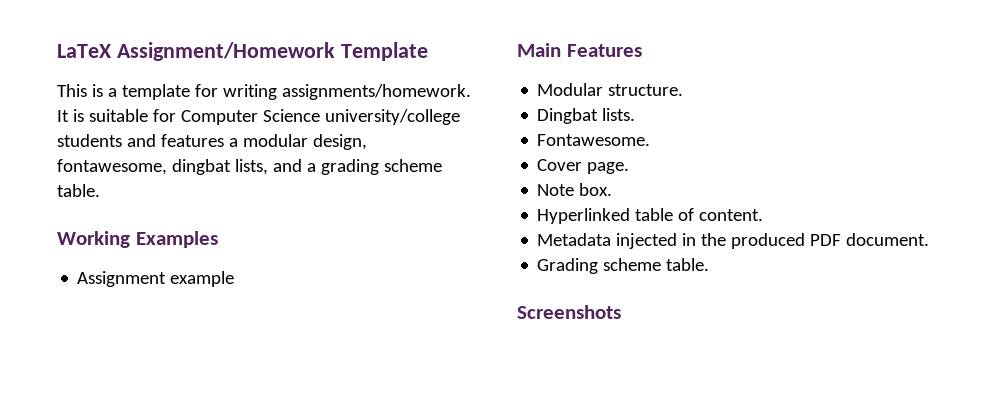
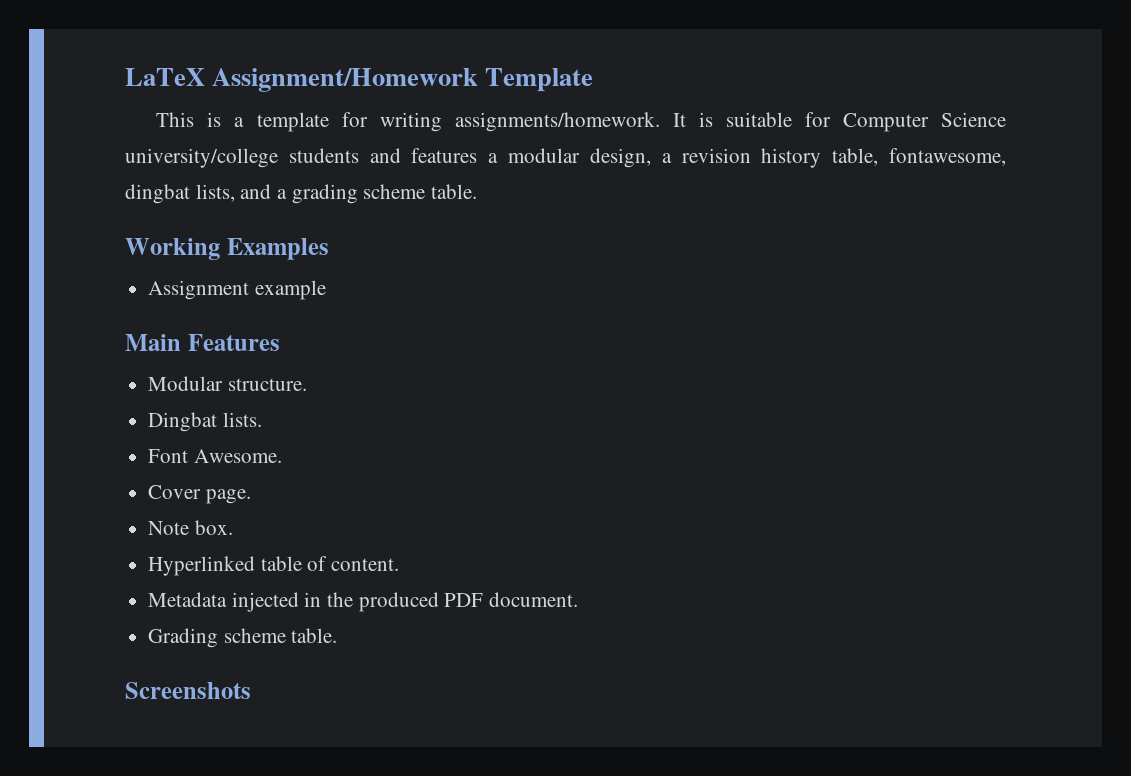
(367, 142) none -> [661,148,879,168] a revision history table,
[537,134,651,146] Fontawesome. -> [148,449,282,463] Font Awesome.

